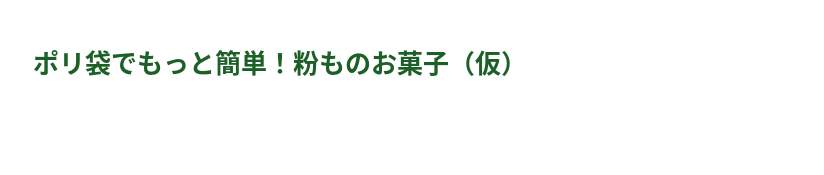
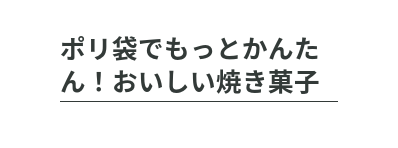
[215,50,527,77] 簡単！粉ものお菓子（仮） -> [242,37,320,60] [60,69,320,95] かんたん！おいしい焼き菓子

